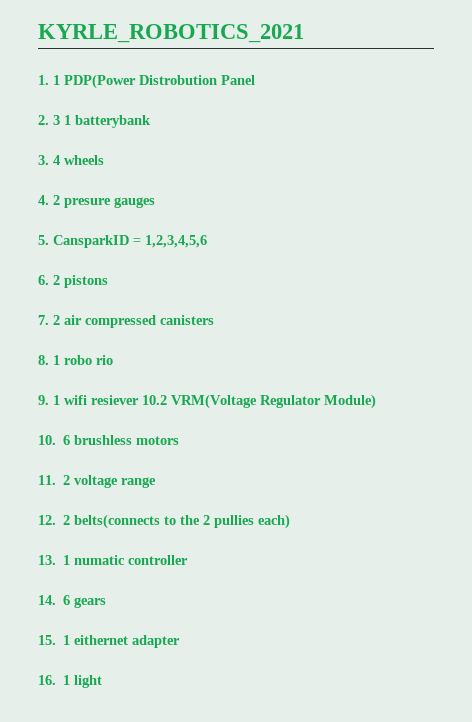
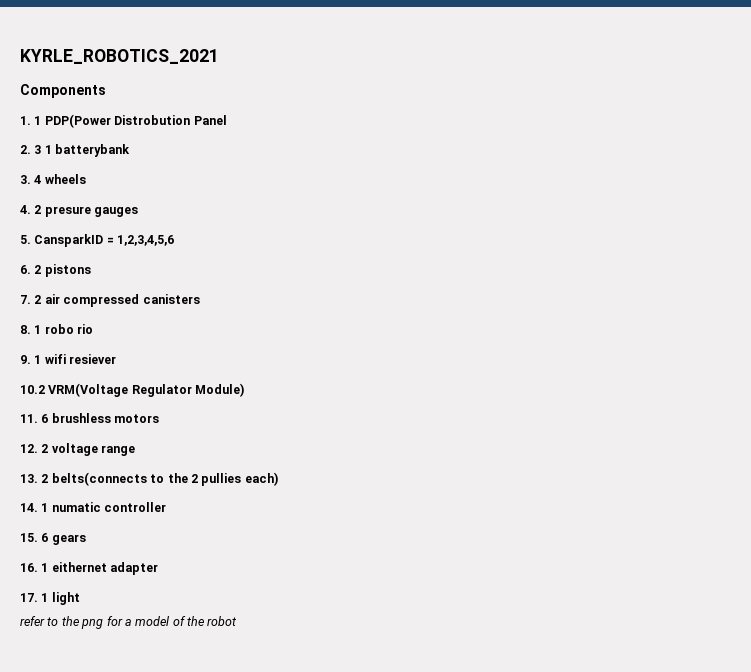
(304, 33) none -> [20,84,106,98] // Components
(139, 400) none -> (117, 359) //
[38,435,56,445] 10. -> [20,414,38,423] 11.
[38,475,56,485] 11. -> [20,444,38,453] 12.
[38,515,56,525] 12. -> [20,474,38,483] 13.
[38,555,56,565] 13. -> [20,503,38,512] 14.
[38,595,56,605] 14. -> [20,533,38,542] 15.
[38,635,56,645] 15. -> [20,563,38,572] 16.
[38,675,56,685] 16. -> [20,593,38,602] 17.
(103, 681) none -> [20,616,238,629] // refer to the png for a model of the robot

